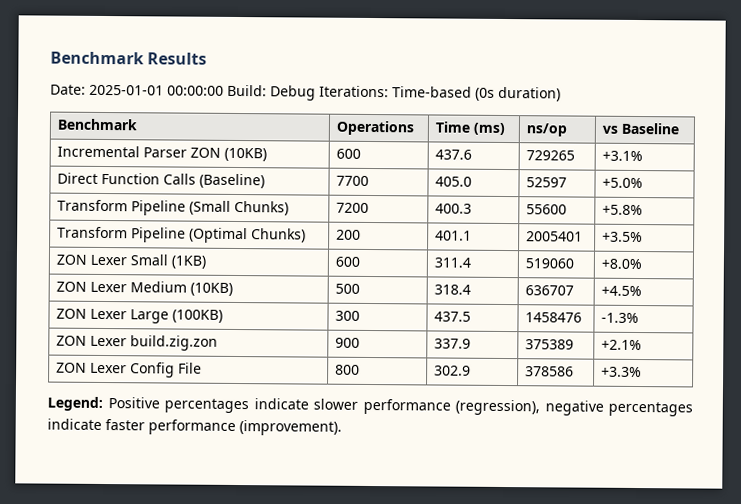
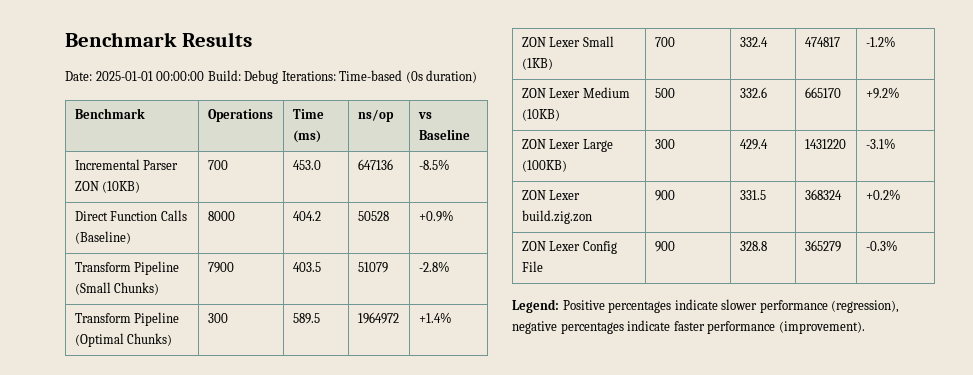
[336,148,362,159] [435,149,473,160] [526,150,576,161] [602,150,644,162] 600 | 437.6 | 729265 | +3.1% -> [207,160,228,170] [292,160,321,170] [357,159,393,170] [418,159,450,170] 700 | 453.0 | 647136 | -8.5%
[336,175,370,186] [435,176,473,187] [526,177,568,188] [602,177,644,189] 7700 | 405.0 | 52597 | +5.0% -> [207,211,235,221] [292,211,321,221] [357,211,389,221] [418,210,454,222] 8000 | 404.2 | 50528 | +0.9%
[336,202,370,213] [435,203,473,214] [526,204,568,215] [602,204,644,216] 7200 | 400.3 | 55600 | +5.8% -> [207,262,234,273] [292,262,321,272] [357,262,388,273] [418,261,450,272] 7900 | 403.5 | 51079 | -2.8%
[336,229,362,240] [435,230,473,241] [526,231,584,242] [602,231,644,243] 200 | 401.1 | 2005401 | +3.5% -> [207,313,228,323] [292,313,320,324] [357,312,399,324] [418,312,452,323] 300 | 589.5 | 1964972 | +1.4%
[335,256,361,267] [434,257,472,268] [525,258,575,269] [601,258,643,270] 600 | 311.4 | 519060 | +8.0% -> [654,37,675,47] [739,37,768,47] [804,37,840,47] [865,36,896,47] 700 | 332.4 | 474817 | -1.2%
[434,284,472,295] [525,285,575,296] [601,285,643,297] 318.4 | 636707 | +4.5% -> [739,87,767,98] [804,87,841,98] [865,87,900,99] 332.6 | 665170 | +9.2%
[434,311,472,322] [525,312,583,323] [601,312,640,324] 437.5 | 1458476 | -1.3% -> [739,139,768,150] [804,139,846,149] [865,138,896,149] 429.4 | 1431220 | -3.1%
[434,338,472,349] [525,339,575,350] [601,339,643,351] 337.9 | 375389 | +2.1% -> [739,190,766,200] [804,189,842,200] [865,189,901,200] 331.5 | 368324 | +0.2%
[335,364,361,375] [434,365,472,376] [525,366,575,377] [601,366,643,378] 800 | 302.9 | 378586 | +3.3% -> [654,241,675,252] [739,241,767,251] [804,240,841,252] [865,240,898,251] 900 | 328.8 | 365279 | -0.3%

